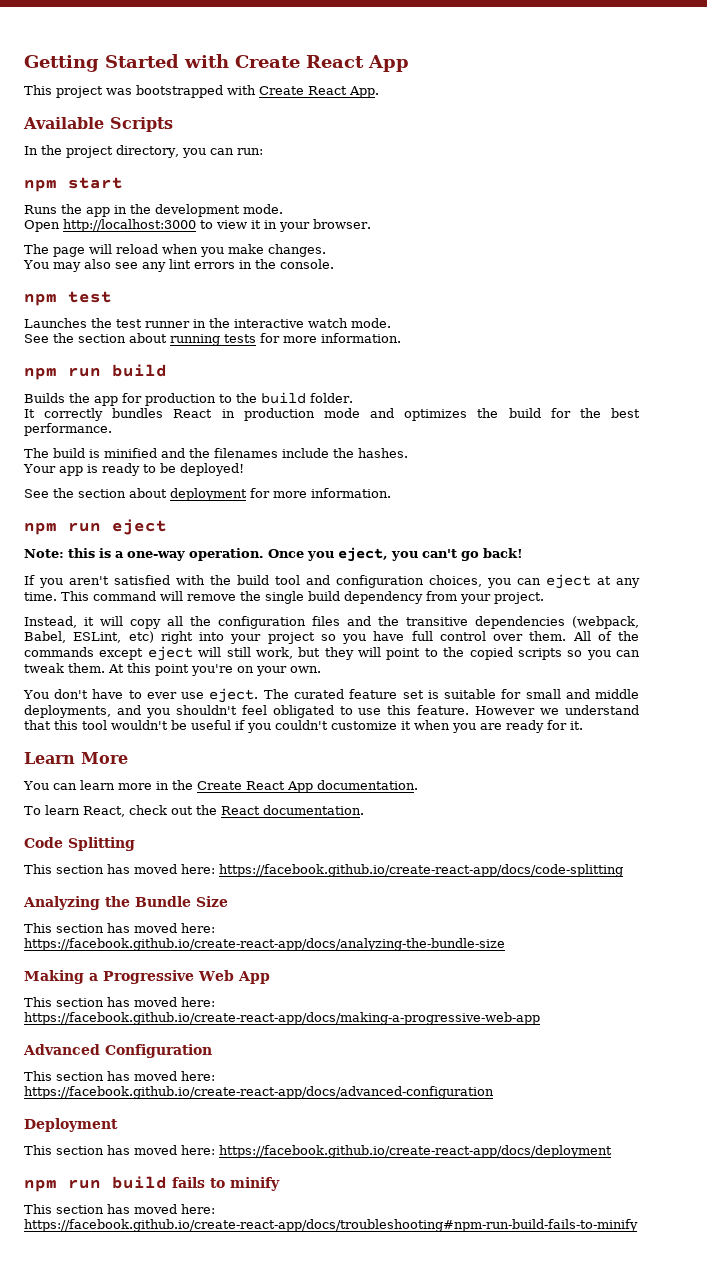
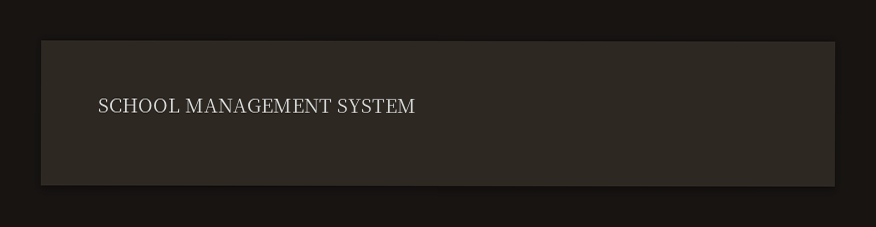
[24,54,409,72] [24,85,379,98] [23,117,173,132] [24,145,263,158] [24,177,123,192] [24,204,283,217] [24,219,371,232] [24,244,326,257] [23,259,334,272] [24,291,112,306] [24,318,391,328] [24,333,401,346] [24,364,167,380] [24,392,353,406] [24,408,640,421] [24,423,112,436] [24,448,408,458] [23,463,244,476] [24,488,391,501] [24,519,167,535] [24,547,523,562] [24,574,640,589] [24,591,544,604] [24,616,639,629] [24,631,639,644] [24,646,640,661] [24,663,321,676] [23,688,639,703] [24,705,639,718] [24,720,583,733] [24,752,128,764] [23,780,418,793] [24,805,364,817] [24,837,135,851] [24,864,623,877] [23,896,228,910] [24,923,215,933] [24,938,505,951] [24,970,270,984] [24,997,215,1007] [24,1012,540,1025] [23,1044,212,1058] [24,1071,215,1081] [24,1086,494,1099] [24,1118,118,1132] [24,1145,612,1158] [24,1176,280,1192] [24,1204,215,1214] [24,1219,638,1232] Getting Started with Create React App // This project was bootstrapped with Create React App. // Available Scripts // In the project directory, you can run: // npm start // Runs the app in the development mode. // Open http://localhost:3000 to view it in your browser. // The page will reload when you make changes. // You may also see any lint errors in the console. // npm test // Launches the test runner in the interactive watch mode. // See the section about running tests for more information. // npm run build // Builds the app for production to the build folder. // It correctly bundles React in production mode and optimizes the build for the best performance. // The build is minified and the filenames include the hashes. // Your app is ready to be deployed! // See the section about deployment for more information. // npm run eject // Note: this is a one-way operation. Once you eject, you can't go back! // If you aren't satisfied with the build tool and configuration choices, you can eject at any time. This command will remove the single build dependency from your project. // Instead, it will copy all the configuration files and the transitive dependencies (webpack, Babel, ESLint, etc) right into your project so you have full control over them. All of the commands except eject will still work, but they will point to the copied scripts so you can tweak them. At this point you're on your own. // You don't have to ever use eject. The curated feature set is suitable for small and middle deployments, and you shouldn't feel obligated to use this feature. However we understand that this tool wouldn't be useful if you couldn't customize it when you are ready for it. // Learn More // You can learn more in the Create React App documentation. // To learn React, check out the React documentation. // Code Splitting // This section has moved here: https://facebook.github.io/create-react-app/docs/code-splitting // Analyzing the Bundle Size // This section has moved here: https://facebook.github.io/create-react-app/docs/analyzing-the-bundle-size // Making a Progressive Web App // This section has moved here: https://facebook.github.io/create-react-app/docs/making-a-progressive-web-app // Advanced Configuration // This section has moved here: https://facebook.github.io/create-react-app/docs/advanced-configuration // Deployment // This section has moved here: https://facebook.github.io/create-react-app/docs/deployment // npm run build fails to minify // This section has moved here: https://facebook.github.io/create-react-app/docs/troubleshooting#npm-run-build-fails-to-minify -> [98,98,418,113] SCHOOL MANAGEMENT SYSTEM

